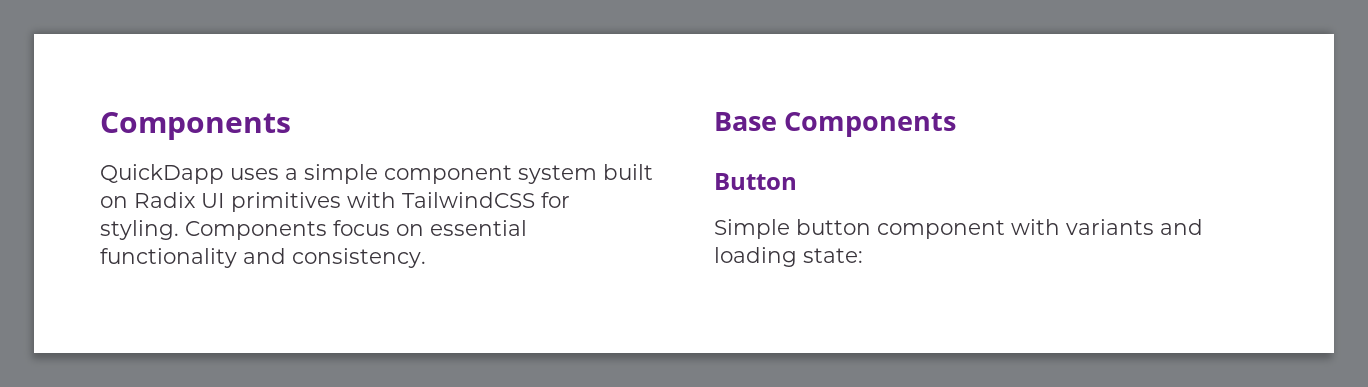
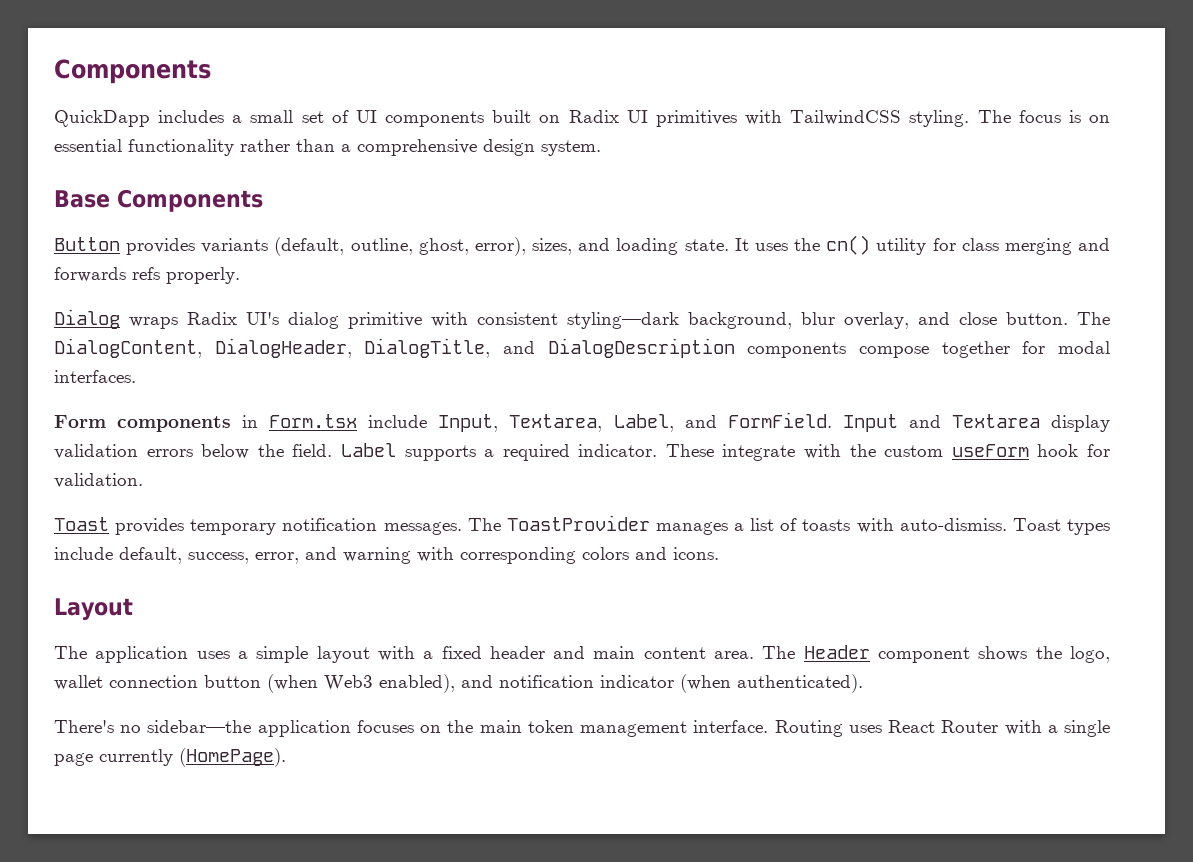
[230,164,597,184] uses a simple component system -> [158,110,485,127] includes a small set of UI components
[541,192,570,208] [100,220,527,240] [100,248,426,268] [714,112,957,137] [714,173,797,190] [714,219,1203,239] [714,247,863,267] for styling. Components focus on essential functionality and consistency. // Base Components // Button // Simple button component with variants and loading state: -> [909,110,1110,127] [54,139,601,156] [54,189,263,212] [54,235,1110,256] [54,267,240,284] [54,309,1110,329] [54,338,1110,358] [54,370,136,383] [54,412,1111,432] [54,443,1110,461] [54,473,143,488] [54,515,1110,535] [54,547,719,564] [54,598,133,620] [54,645,1110,663] [54,674,863,693] [54,720,1111,737] [54,748,286,767] styling. The focus is on essential functionality rather than a comprehensive design system. // Base Components // Button provides variants (default, outline, ghost, error), sizes, and loading state. It uses the cn() utility for class merging and forwards refs properly. // Dialog wraps Radix UI's dialog primitive with consistent styling—dark background, blur overlay, and close button. The DialogContent, DialogHeader, DialogTitle, and DialogDescription components compose together for modal interfaces. // Form components in Form.tsx include Input, Textarea, Label, and FormField. Input and Textarea display validation errors below the field. Label supports a required indicator. These integrate with the custom useForm hook for validation. // Toast provides temporary notification messages. The ToastProvider manages a list of toasts with auto-dismiss. Toast types include default, success, error, and warning with corresponding colors and icons. // Layout // The application uses a simple layout with a fixed header and main content area. The Header component shows the logo, wallet connection button (when Web3 enabled), and notification indicator (when authenticated). // There's no sidebar—the application focuses on the main token management interface. Routing uses React Router with a single page currently (HomePage).

